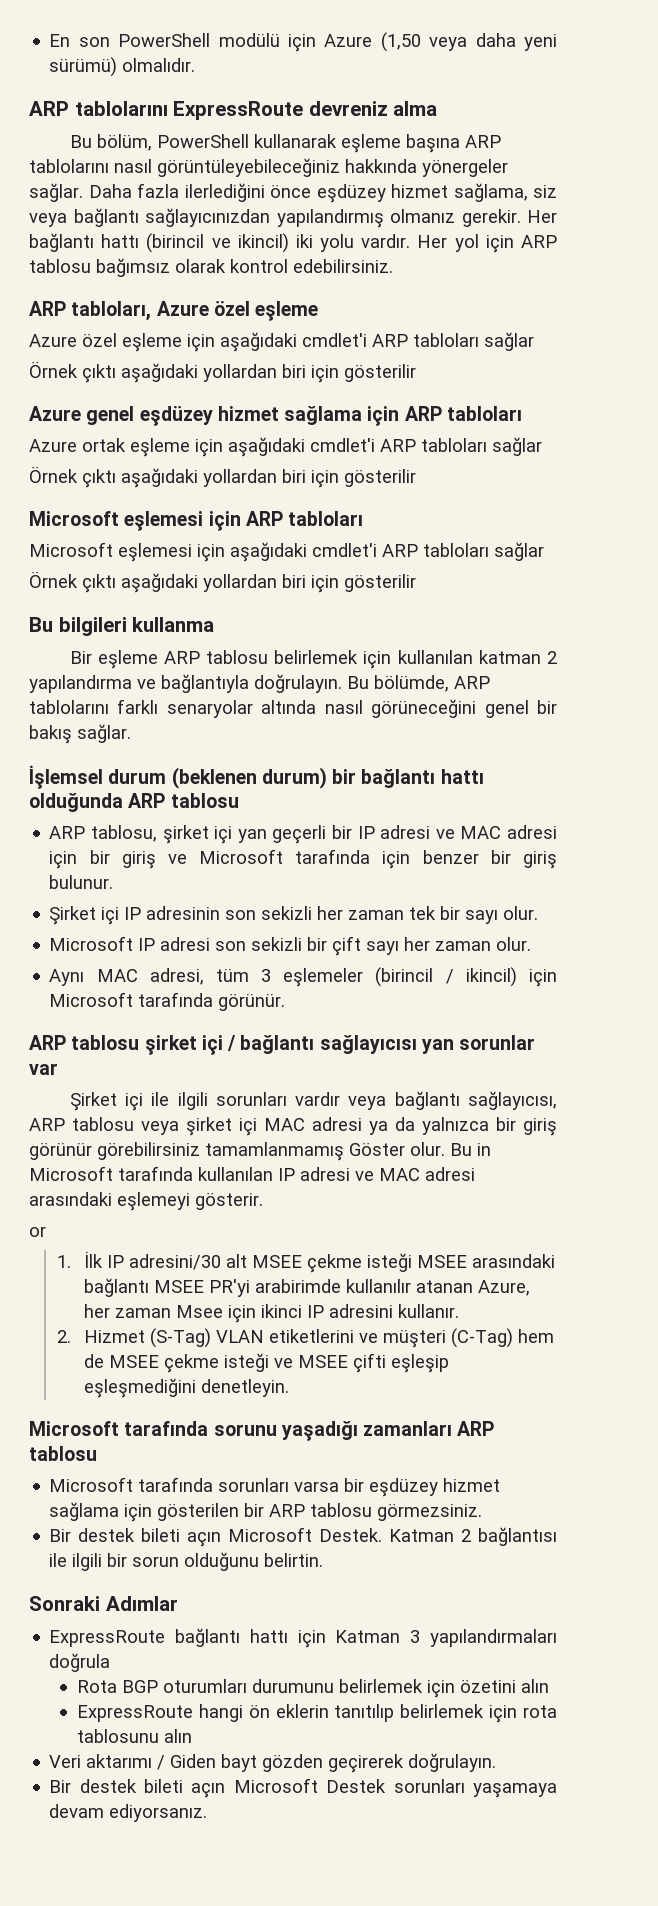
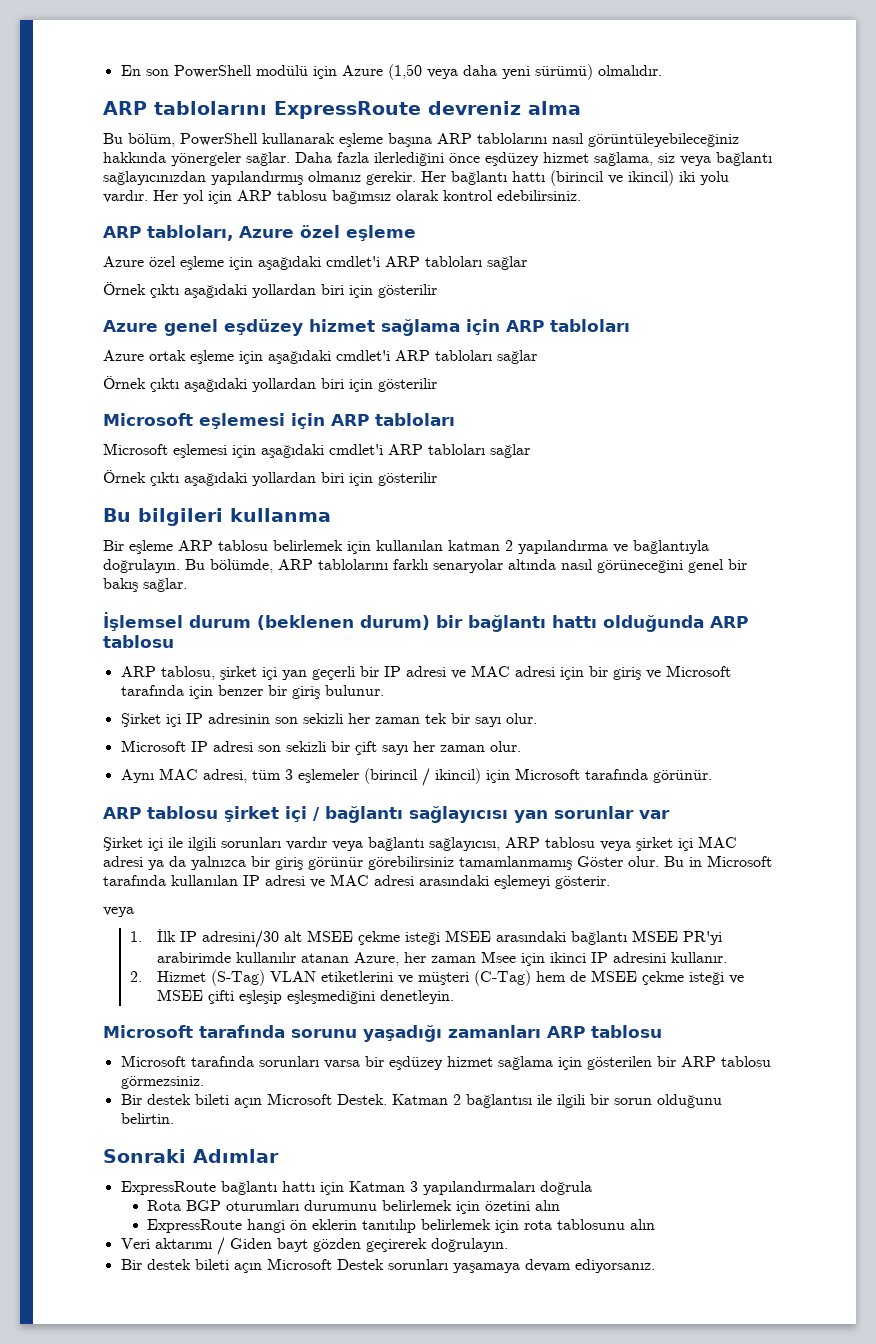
[29,1226,46,1237] or -> [103,907,134,917] veya

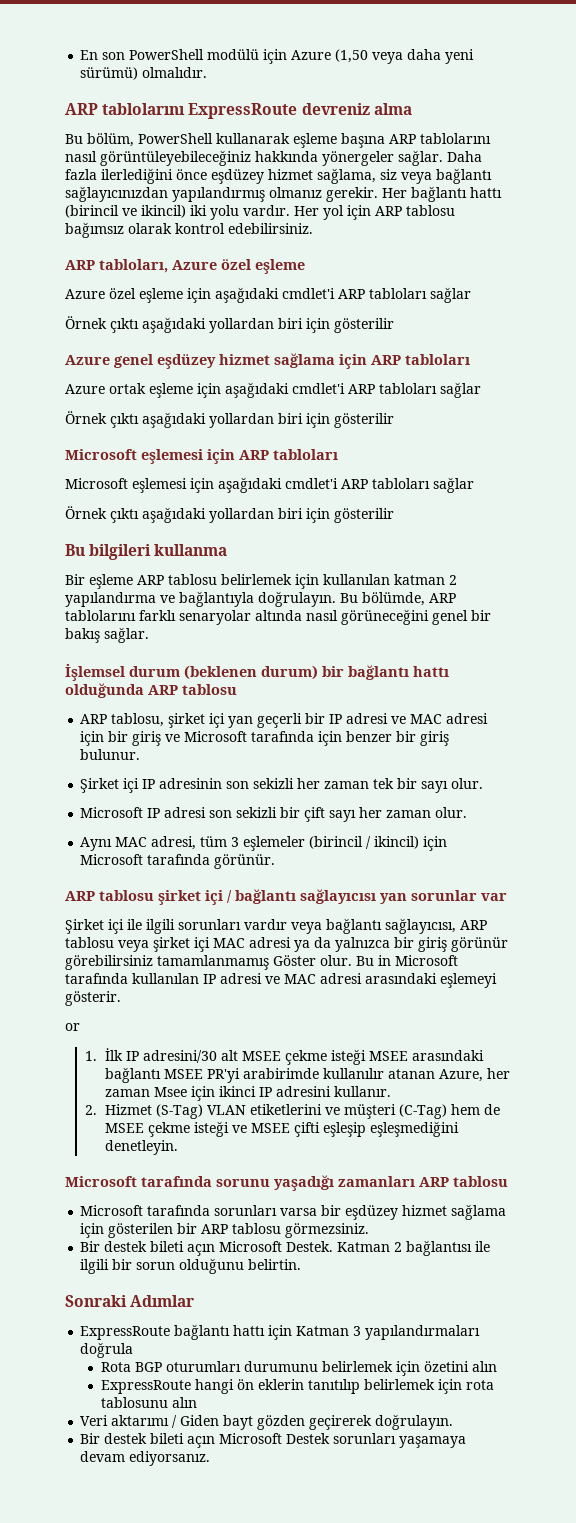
[103,907,134,917] veya -> [65,1023,80,1031] or

